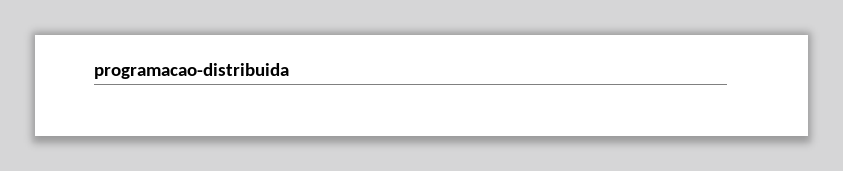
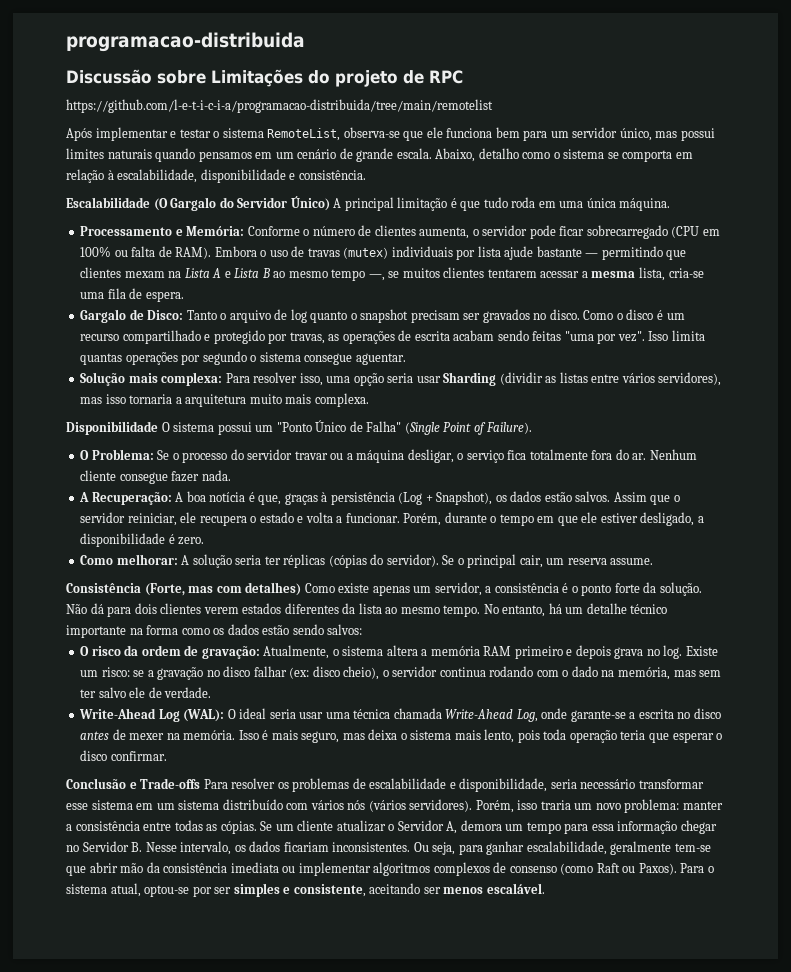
(289, 71) none -> [66,69,463,87] [66,99,493,113] [66,127,715,141] [66,148,693,162] [66,169,366,183] [66,196,671,211] [80,225,720,239] [80,246,687,260] [80,267,704,281] [80,288,184,302] [80,309,685,323] [80,330,705,344] [80,351,406,365] [80,372,722,386] [80,393,369,407] [66,420,533,435] [80,449,697,463] [80,470,231,484] [79,491,680,505] [80,512,704,526] [80,533,205,547] [80,554,654,568] [66,582,702,596] [66,603,668,617] [66,624,363,638] [80,645,718,659] [80,666,722,680] [80,687,212,698] [79,708,721,722] [80,729,723,743] [80,750,167,761] [66,778,704,792] [66,799,723,813] [66,820,717,834] [66,841,711,855] [66,862,714,876] [66,883,545,897] // Discussão sobre Limitações do projeto de RPC // https://github.com/l-e-t-i-c-i-a/programacao-distribuida/tree/main/remotelist // Após implementar e testar o sistema RemoteList, observa-se que ele funciona bem para um servidor único, mas possui limites naturais quando pensamos em um cenário de grande escala. Abaixo, detalho como o sistema se comporta em relação à escalabilidade, disponibilidade e consistência. // Escalabilidade (O Gargalo do Servidor Único) A principal limitação é que tudo roda em uma única máquina. // Processamento e Memória: Conforme o número de clientes aumenta, o servidor pode ficar sobrecarregado (CPU em 100% ou falta de RAM). Embora o uso de travas (mutex) individuais por lista ajude bastante — permitindo que clientes mexam na Lista A e Lista B ao mesmo tempo —, se muitos clientes tentarem acessar a mesma lista, cria-se uma fila de espera. // Gargalo de Disco: Tanto o arquivo de log quanto o snapshot precisam ser gravados no disco. Como o disco é um recurso compartilhado e protegido por travas, as operações de escrita acabam sendo feitas "uma por vez". Isso limita quantas operações por segundo o sistema consegue aguentar. // Solução mais complexa: Para resolver isso, uma opção seria usar Sharding (dividir as listas entre vários servidores), mas isso tornaria a arquitetura muito mais complexa. // Disponibilidade O sistema possui um "Ponto Único de Falha" (Single Point of Failure). // O Problema: Se o processo do servidor travar ou a máquina desligar, o serviço fica totalmente fora do ar. Nenhum cliente consegue fazer nada. // A Recuperação: A boa notícia é que, graças à persistência (Log + Snapshot), os dados estão salvos. Assim que o servidor reiniciar, ele recupera o estado e volta a funcionar. Porém, durante o tempo em que ele estiver desligado, a disponibilidade é zero. // Como melhorar: A solução seria ter réplicas (cópias do servidor). Se o principal cair, um reserva assume. // Consistência (Forte, mas com detalhes) Como existe apenas um servidor, a consistência é o ponto forte da solução. Não dá para dois clientes verem estados diferentes da lista ao mesmo tempo. No entanto, há um detalhe técnico importante na forma como os dados estão sendo salvos: // O risco da ordem de gravação: Atualmente, o sistema altera a memória RAM primeiro e depois grava no log. Existe um risco: se a gravação no disco falhar (ex: disco cheio), o servidor continua rodando com o dado na memória, mas sem ter salvo ele de verdade. // Write-Ahead Log (WAL): O ideal seria usar uma técnica chamada Write-Ahead Log, onde garante-se a escrita no disco antes de mexer na memória. Isso é mais seguro, mas deixa o sistema mais lento, pois toda operação teria que esperar o disco confirmar. // Conclusão e Trade-offs Para resolver os problemas de escalabilidade e disponibilidade, seria necessário transformar esse sistema em um sistema distribuído com vários nós (vários servidores). Porém, isso traria um novo problema: manter a consistência entre todas as cópias. Se um cliente atualizar o Servidor A, demora um tempo para essa informação chegar no Servidor B. Nesse intervalo, os dados ficariam inconsistentes. Ou seja, para ganhar escalabilidade, geralmente tem-se que abrir mão da consistência imediata ou implementar algoritmos complexos de consenso (como Raft ou Paxos). Para o sistema atual, optou-se por ser simples e consistente, aceitando ser menos escalável.

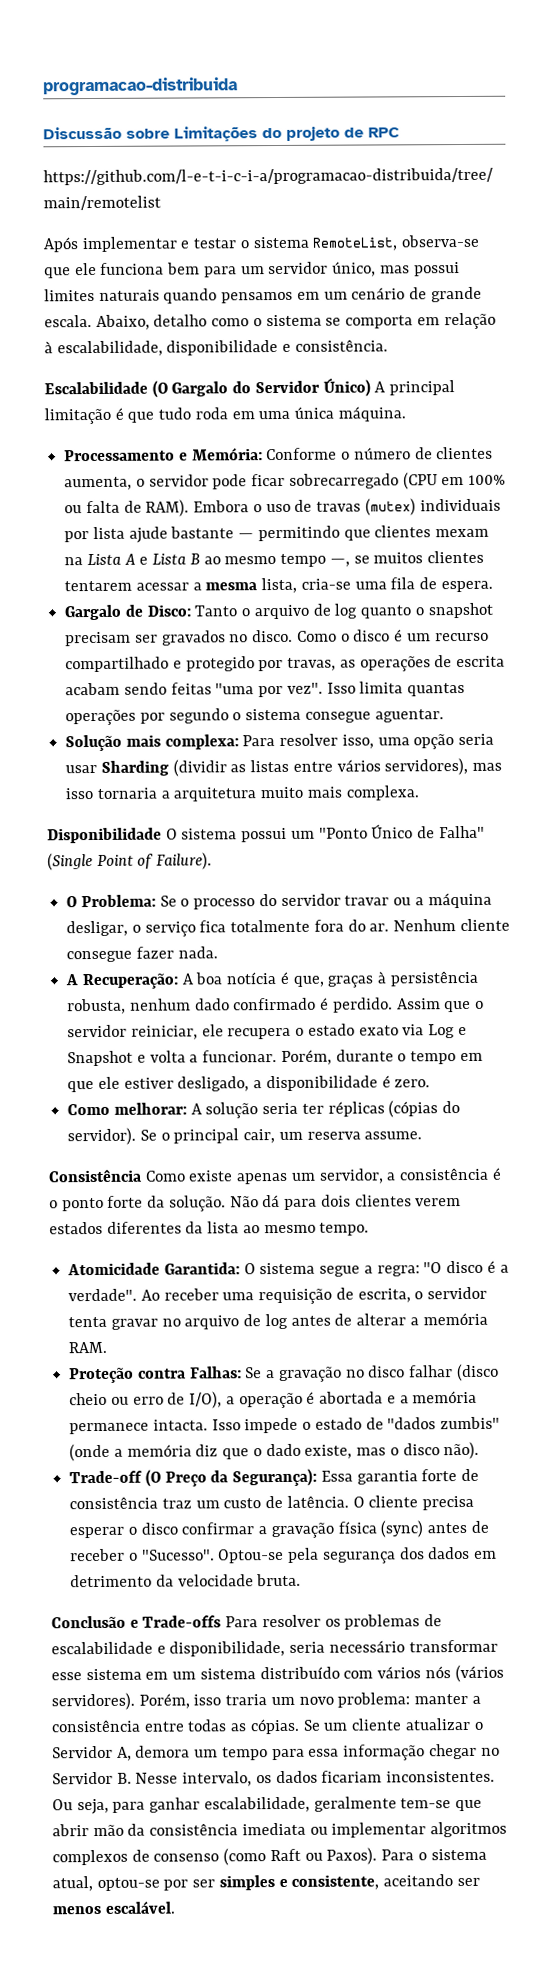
[398,491,611,505] (Log + Snapshot), os dados estão salvos. -> [67,997,393,1015] robusta, nenhum dado confirmado é perdido.
(294, 517) none -> [358,1024,467,1039] [67,1050,134,1067] exato via Log e Snapshot
[144,582,302,596] (Forte, mas com detalhes) -> (142, 1176) none
[483,603,668,617] [66,624,363,638] [80,645,718,659] [80,667,145,677] No entanto, há um detalhe técnico importante na forma como os dados estão sendo salvos: // O risco da ordem de gravação: Atualmente, o sistema altera a memória RAM primeiro e depois grava no log. Existe um risco: se -> [67,1260,509,1277] [68,1286,488,1305] [68,1312,488,1330] [68,1341,108,1354] [69,1366,263,1384] // Atomicidade Garantida: O sistema segue a regra: "O disco é a verdade". Ao receber uma requisição de escrita, o servidor tenta gravar no arquivo de log antes de alterar a memória RAM. // Proteção contra Falhas: Se
[289,666,722,680] [80,687,212,698] [79,708,721,722] [80,729,723,743] [80,750,167,761] (ex: disco cheio), o servidor continua rodando com o dado na memória, mas sem ter salvo ele de verdade. // Write-Ahead Log (WAL): O ideal seria usar uma técnica chamada Write-Ahead Log, onde garante-se a escrita no disco antes de mexer na memória. Isso é mais seguro, mas deixa o sistema mais lento, pois toda operação teria que esperar o disco confirmar. -> [456,1363,499,1382] [69,1390,478,1409] [69,1416,501,1435] [69,1441,480,1462] [69,1468,480,1487] [69,1495,475,1511] [69,1520,489,1539] [70,1546,498,1564] [70,1573,302,1588] (disco cheio ou erro de I/O), a operação é abortada e a memória permanece intacta. Isso impede o estado de "dados zumbis" (onde a memória diz que o dado existe, mas o disco não). // Trade-off (O Preço da Segurança): Essa garantia forte de consistência traz um custo de latência. O cliente precisa esperar o disco confirmar a gravação física (sync) antes de receber o "Sucesso". Optou-se pela segurança dos dados em detrimento da velocidade bruta.

